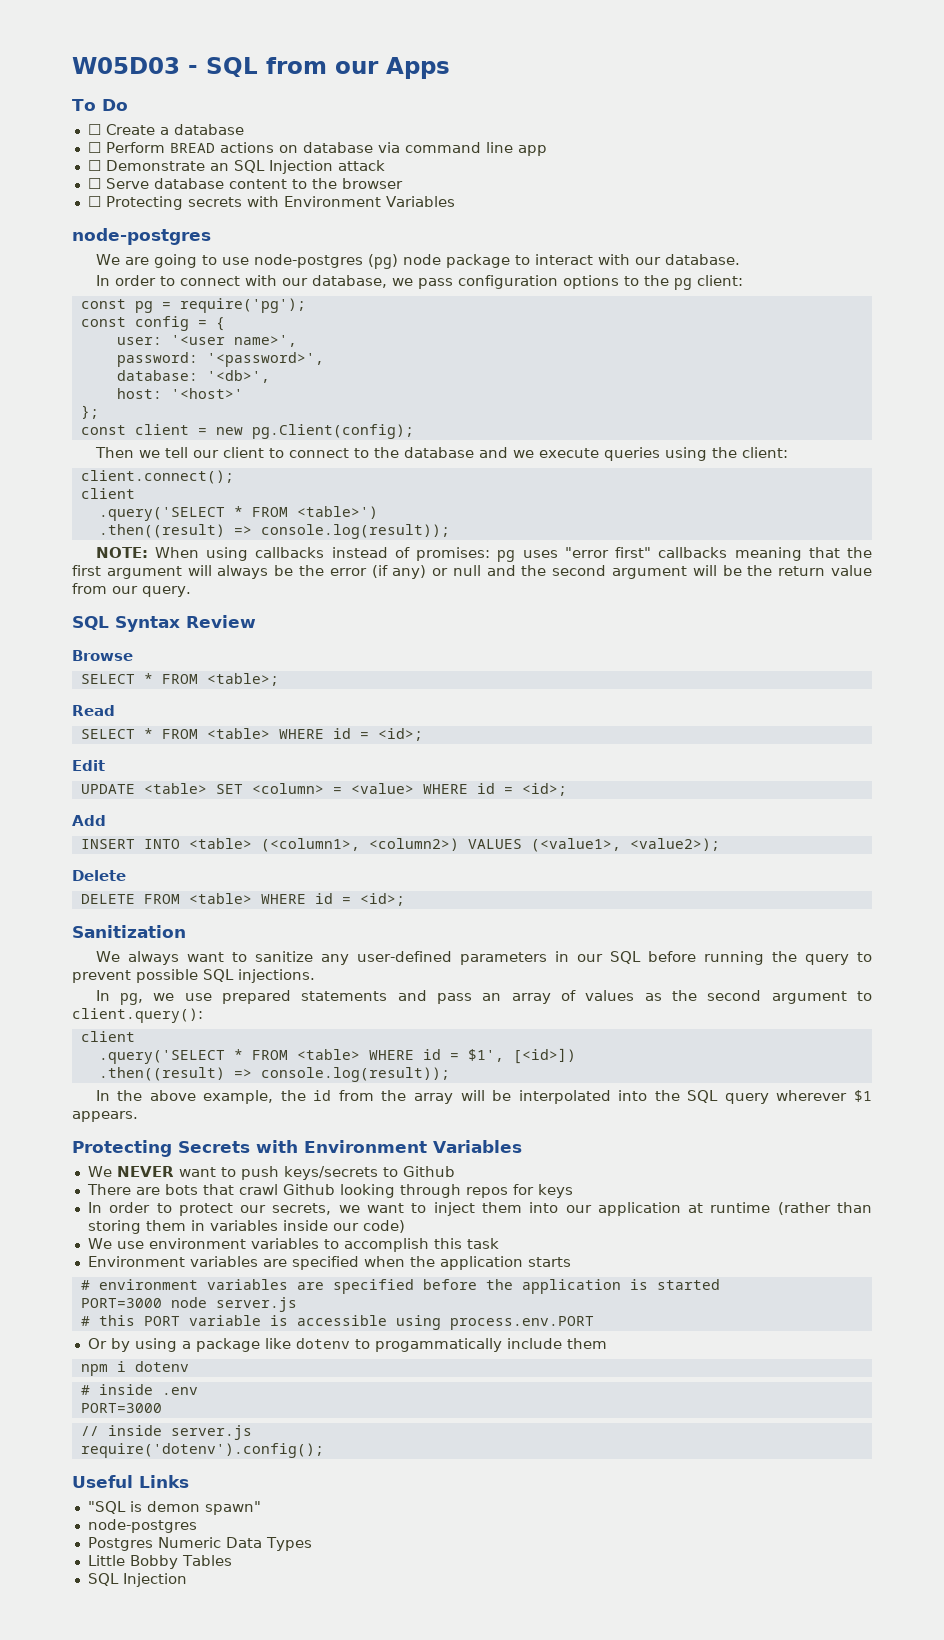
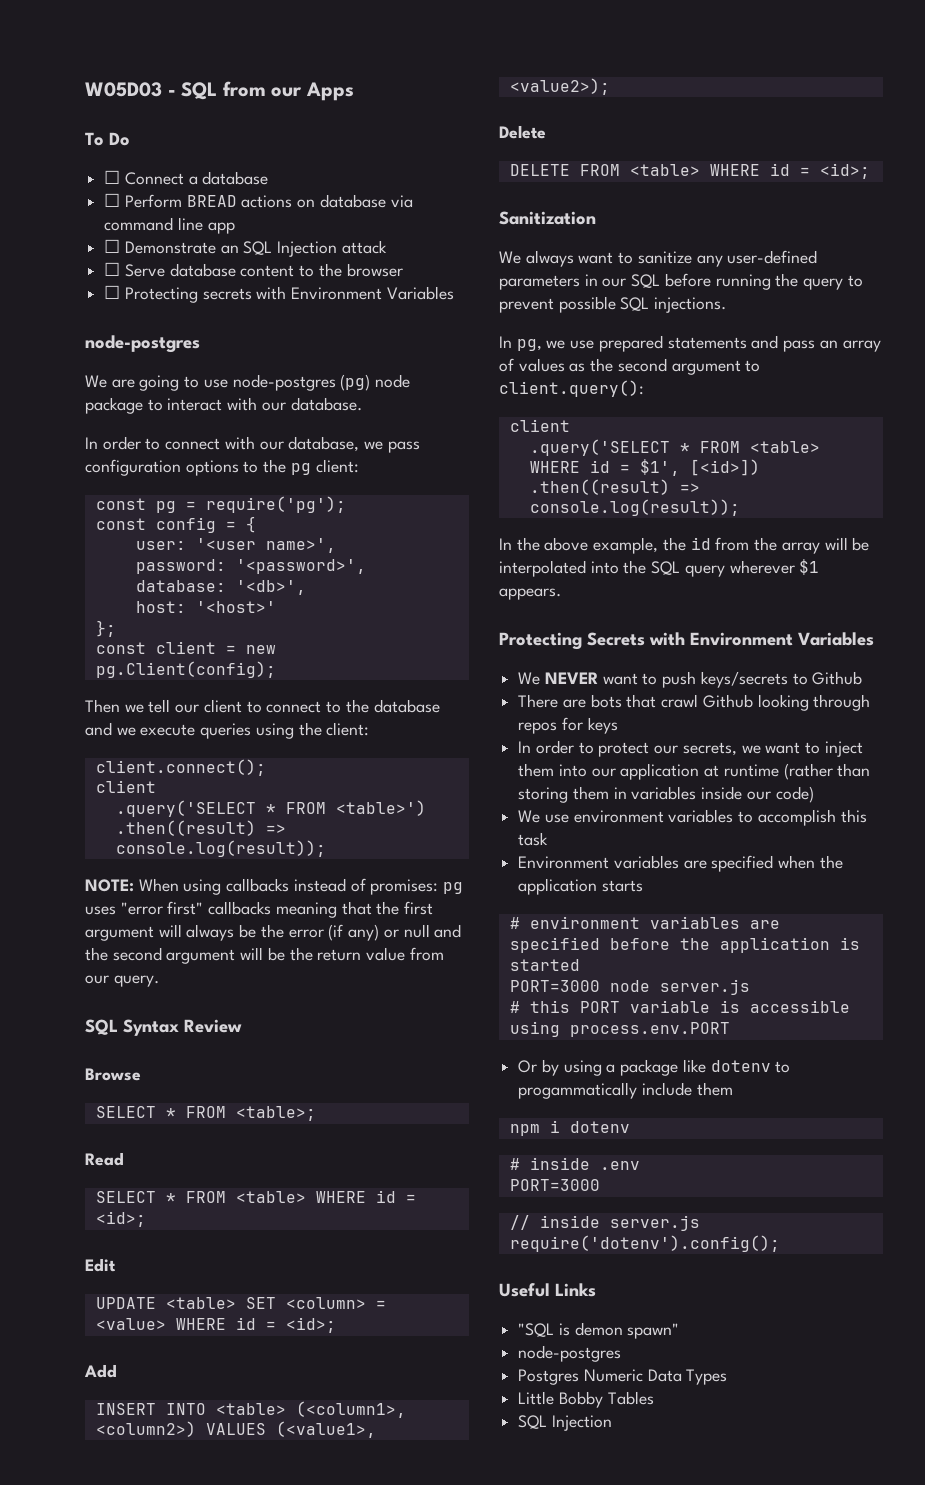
[105,124,155,135] Create -> [124,172,184,185] Connect

